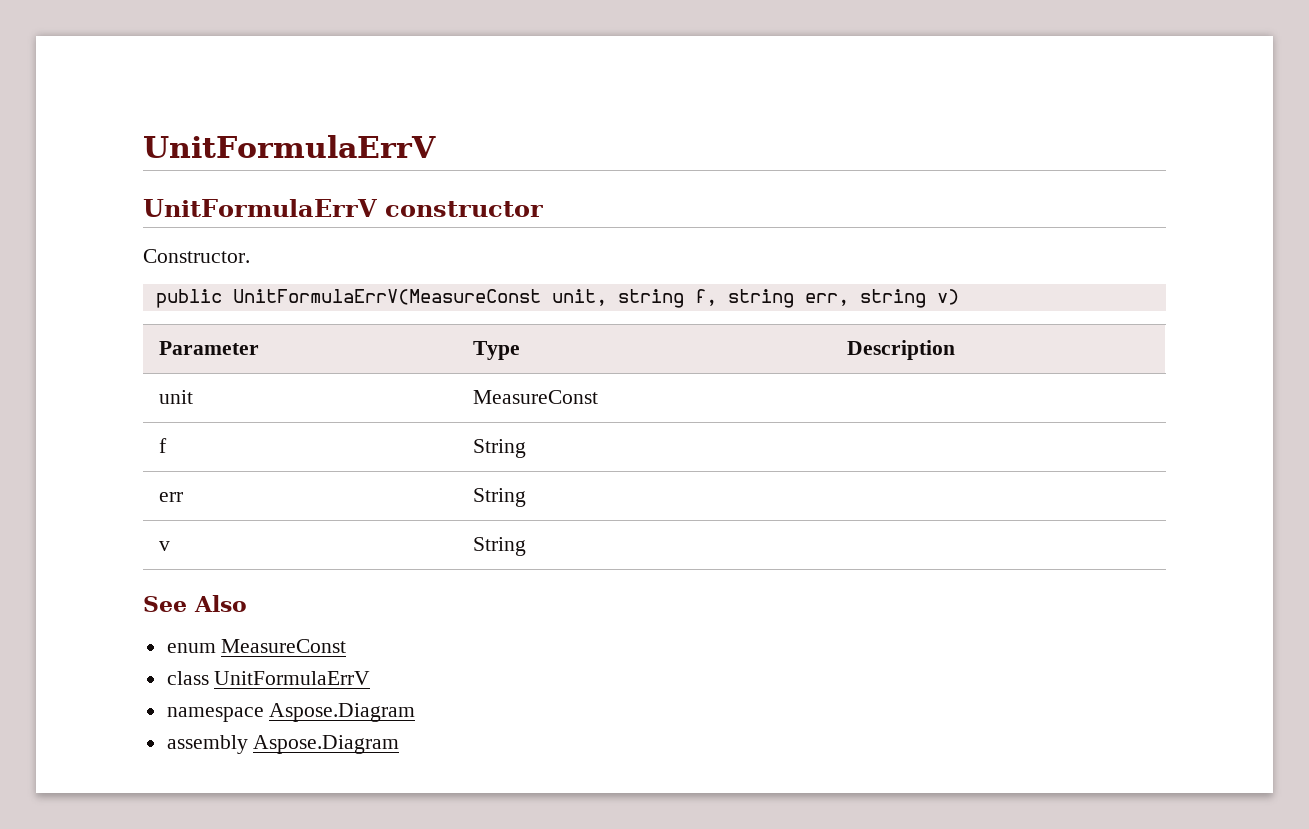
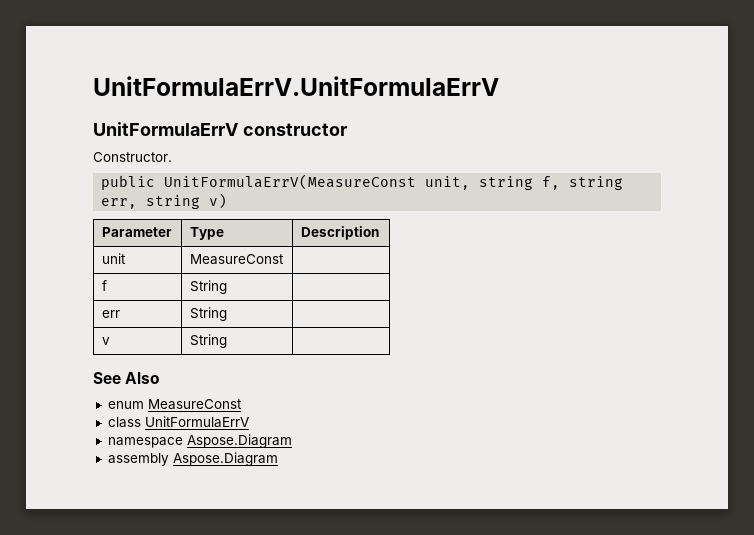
[143,135,436,158] UnitFormulaErrV -> [93,76,499,96] UnitFormulaErrV.UnitFormulaErrV

